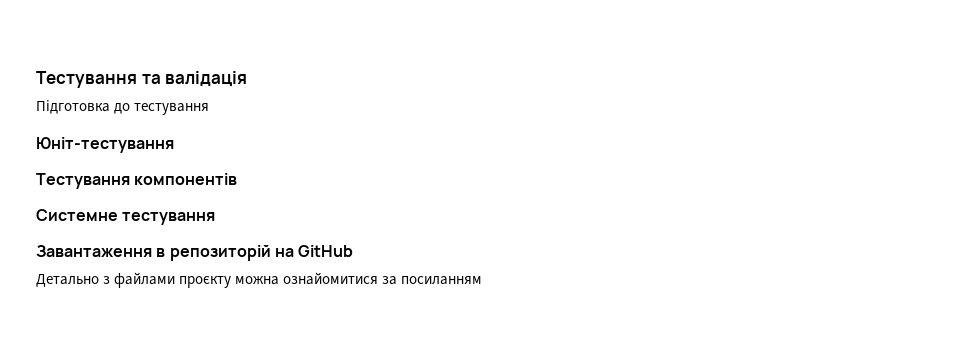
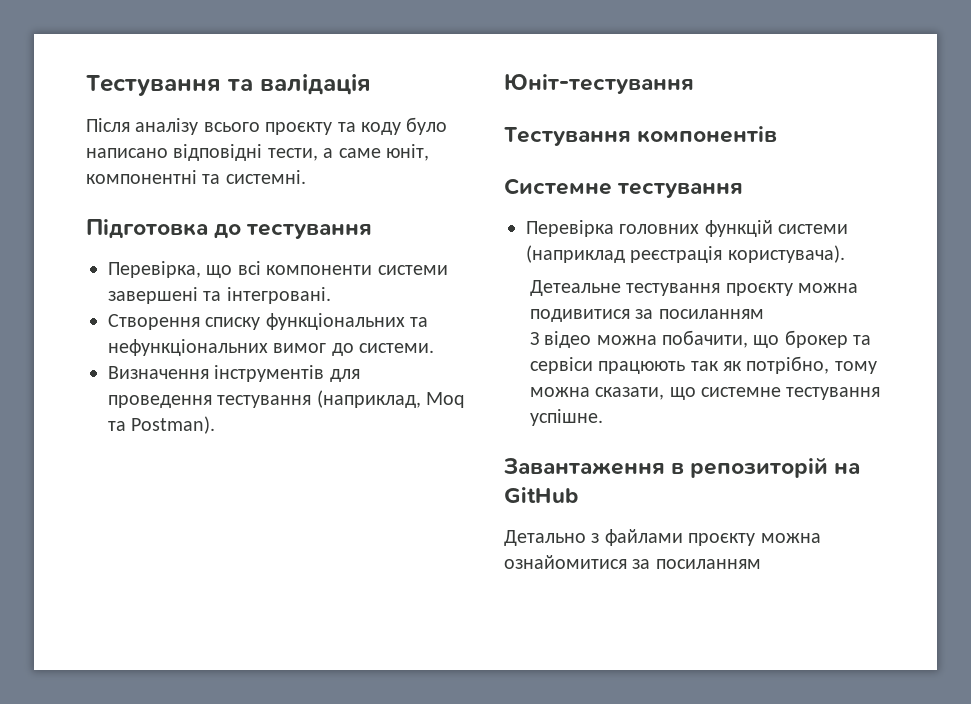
[36,100,210,115] Підготовка до тестування -> [86,117,448,135] [86,144,429,161] [86,170,306,184] [86,219,373,239] [108,261,448,278] [108,287,331,304] [108,313,429,330] [108,339,435,356] [108,365,360,382] [108,390,466,408] [108,416,216,434] Після аналізу всього проєкту та коду було написано відповідні тести, а саме юніт, компонентні та системні. // Підготовка до тестування // Перевірка, що всі компоненти системи завершені та інтегровані. // Створення списку функціональних та нефункціональних вимог до системи. // Визначення інструментів для проведення тестування (наприклад, Moq та Postman).
(216, 218) none -> [526,220,849,237] [526,245,845,263] [529,280,858,296] [529,309,764,322] [529,330,872,348] [529,356,877,374] [529,387,881,400] [529,409,603,426] // Перевірка головних функцій системи (наприклад реєстрація користувача). // Детеальне тестування проєкту можна подивитися за посиланням // З відео можна побачити, що брокер та сервіси працюють так як потрібно, тому можна сказати, що системне тестування успішне.

